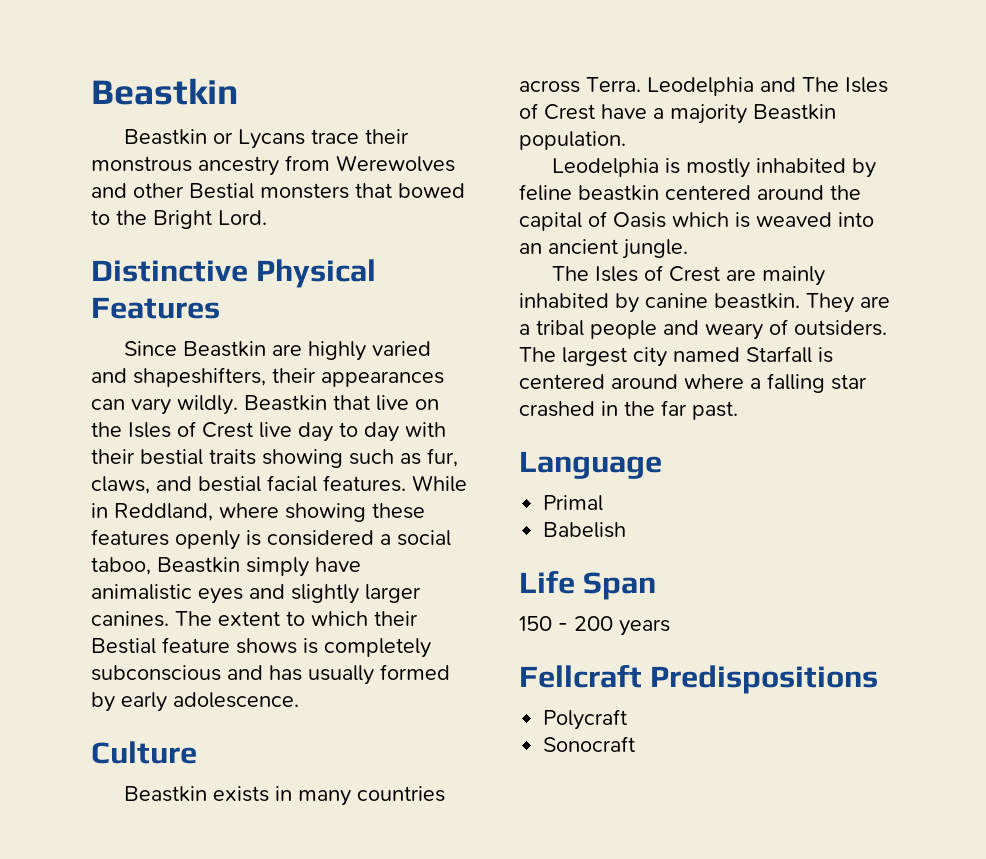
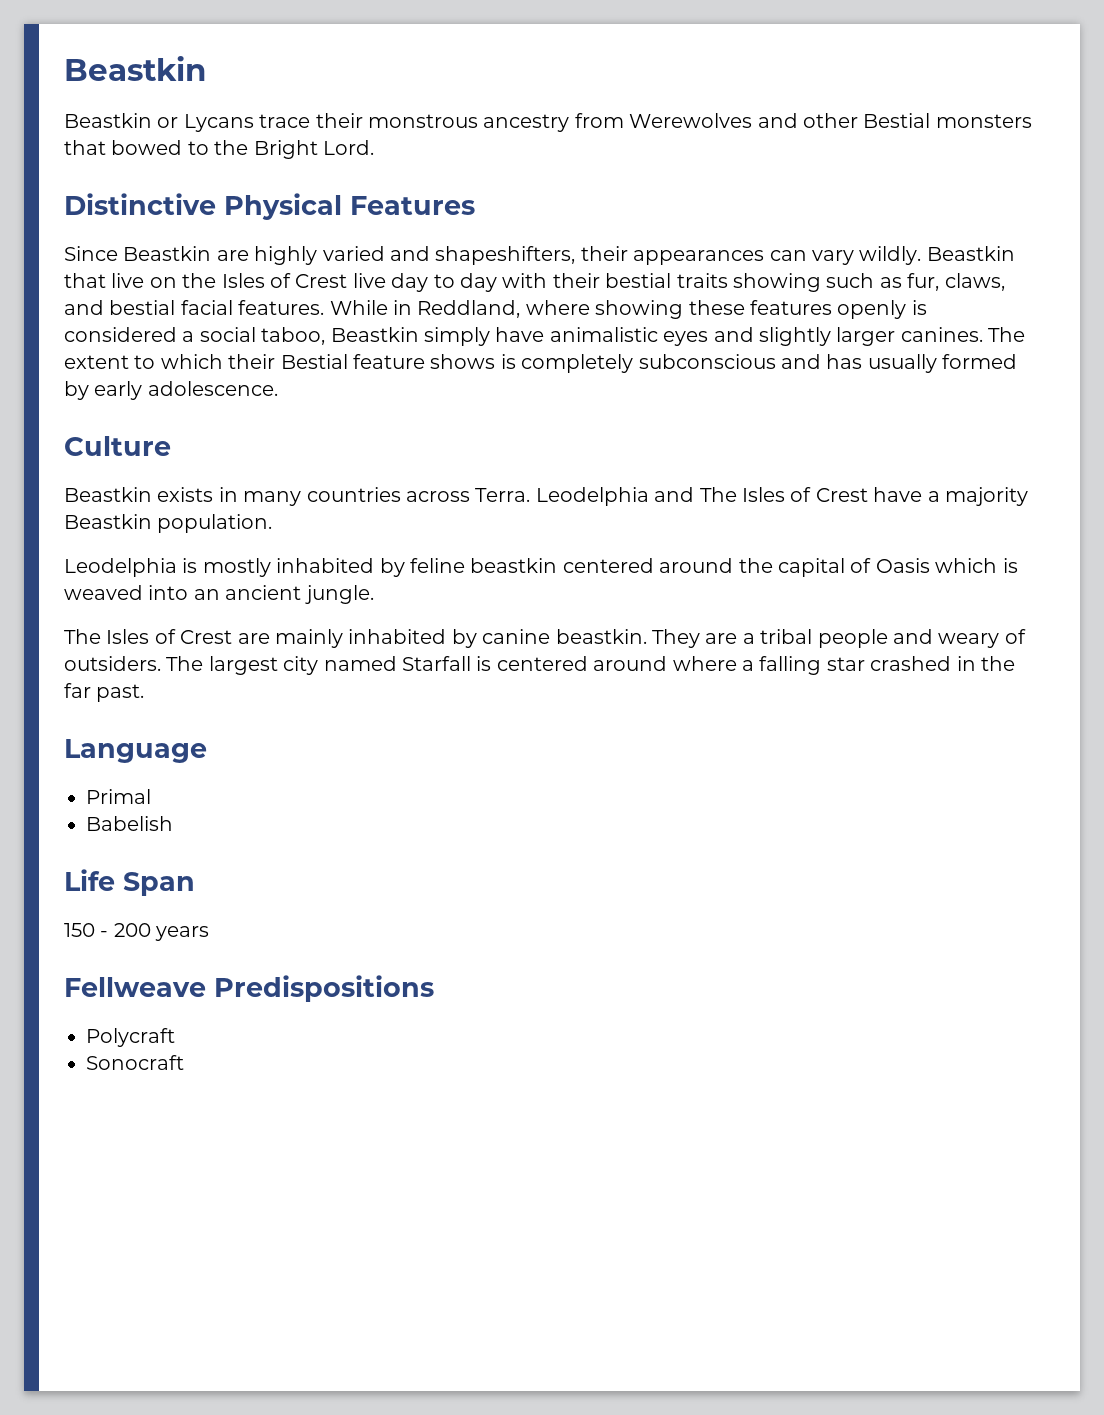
[519,665,642,688] Fellcraft -> [64,977,206,997] Fellweave

